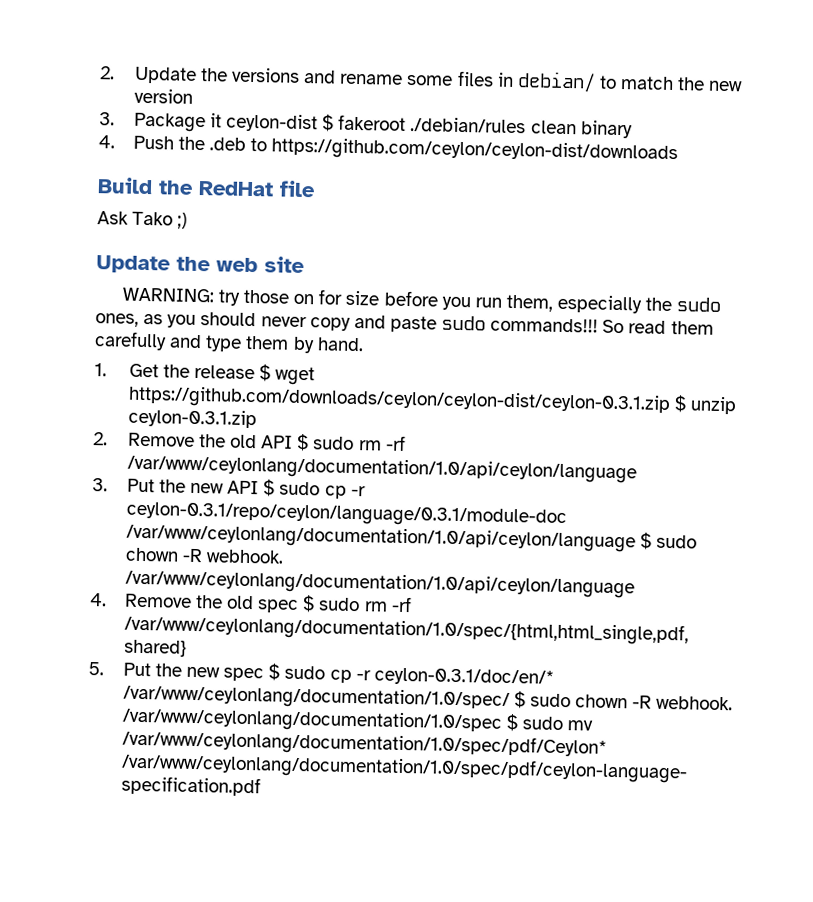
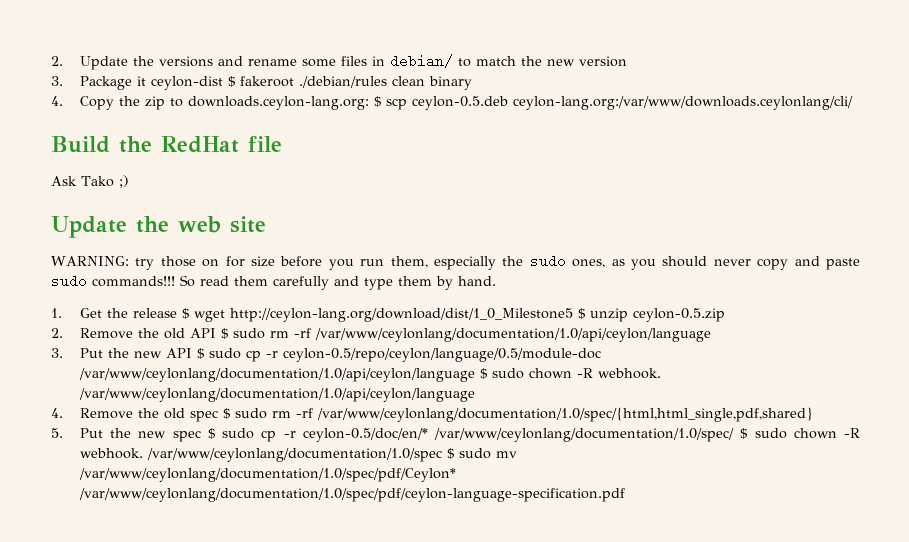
[132,135,679,165] Push the .deb to https://github.com/ceylon/ceylon-dist/downloads -> [79,96,853,110] Copy the zip to downloads.ceylon-lang.org: $ scp ceylon-0.5.deb ceylon-lang.org:/var/www/downloads.ceylonlang/cli/
[127,385,671,416] https://github.com/downloads/ceylon/ceylon-dist/ceylon-0.3.1.zip -> [229,308,573,322] http://ceylon-lang.org/download/dist/1_0_Milestone5
[127,408,257,429] ceylon-0.3.1.zip -> [632,308,725,322] ceylon-0.5.zip
[125,501,567,529] ceylon-0.3.1/repo/ceylon/language/0.3.1/module-doc -> [282,348,601,362] ceylon-0.5/repo/ceylon/language/0.5/module-doc
[373,667,554,687] ceylon-0.3.1/doc/en/* -> [302,428,428,442] ceylon-0.5/doc/en/*

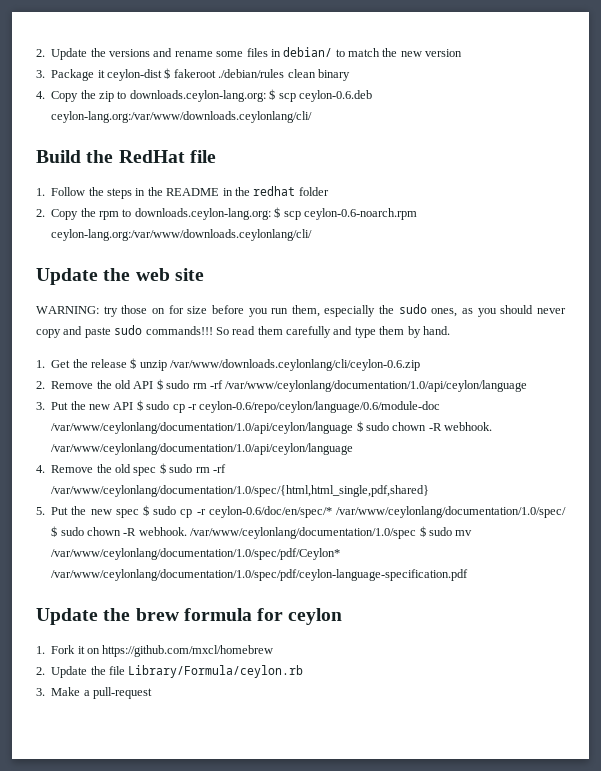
[411,96,508,110] ceylon-0.5.deb -> [298,90,372,102] ceylon-0.6.deb
[51,175,129,188] Ask Tako ;) -> [36,186,329,199] [36,207,417,220] [51,229,313,241] 1. Follow the steps in the README in the redhat folder // 2. Copy the rpm to downloads.ceylon-lang.org: $ scp ceylon-0.6-noarch.rpm ceylon-lang.org:/var/www/downloads.ceylonlang/cli/
[193,308,725,322] wget http://ceylon-lang.org/download/dist/1_0_Milestone5 $ unzip ceylon-0.5.zip -> [139,359,421,371] unzip /var/www/downloads.ceylonlang/cli/ceylon-0.6.zip
[282,348,601,362] ceylon-0.5/repo/ceylon/language/0.5/module-doc -> [199,401,441,413] ceylon-0.6/repo/ceylon/language/0.6/module-doc
[302,428,428,442] ceylon-0.5/doc/en/* -> [208,506,332,518] ceylon-0.6/doc/en/spec/*
(625, 495) none -> [36,608,343,625] [36,645,274,657] [36,665,304,678] [36,687,152,699] // Update the brew formula for ceylon // 1. Fork it on https://github.com/mxcl/homebrew // 2. Update the file Library/Formula/ceylon.rb // 3. Make a pull-request

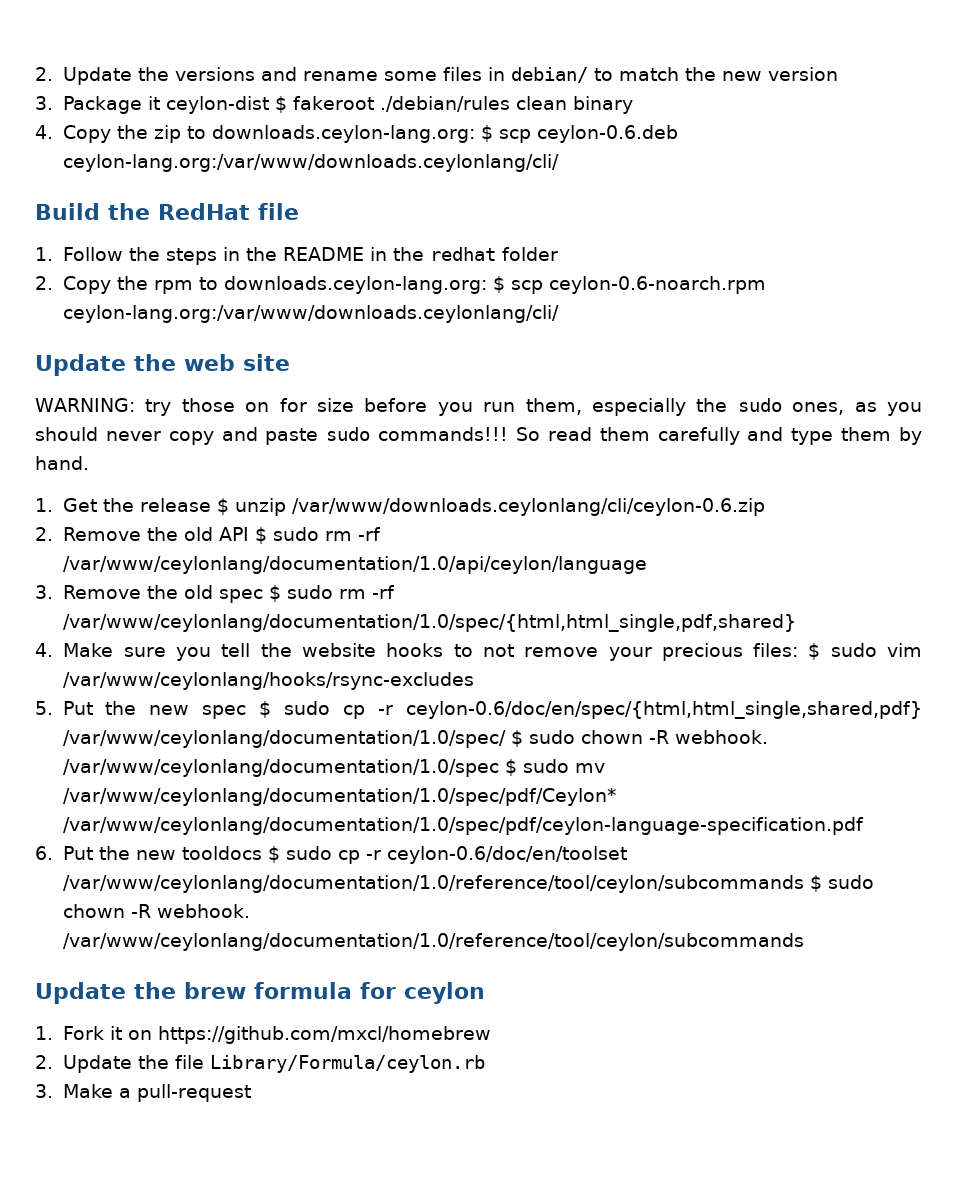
[51,400,441,413] [51,421,493,434] [51,443,354,455] [36,465,45,473] Put the new API $ sudo cp -r ceylon-0.6/repo/ceylon/language/0.6/module-doc /var/www/ceylonlang/documentation/1.0/api/ceylon/language $ sudo chown -R webhook. /var/www/ceylonlang/documentation/1.0/api/ceylon/language // 4. -> (53, 592) none
(430, 491) none -> [35,643,923,661] [62,672,474,690] // 4. Make sure you tell the website hooks to not remove your precious files: $ sudo vim /var/www/ceylonlang/hooks/rsync-excludes
[208,506,332,518] ceylon-0.6/doc/en/spec/* -> [406,701,922,719] ceylon-0.6/doc/en/spec/{html,html_single,shared,pdf}
(469, 575) none -> [35,846,627,864] [62,875,874,893] [62,904,250,918] [62,933,804,951] // 6. Put the new tooldocs $ sudo cp -r ceylon-0.6/doc/en/toolset /var/www/ceylonlang/documentation/1.0/reference/tool/ceylon/subcommands $ sudo chown -R webhook. /var/www/ceylonlang/documentation/1.0/reference/tool/ceylon/subcommands

